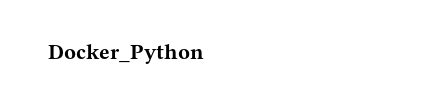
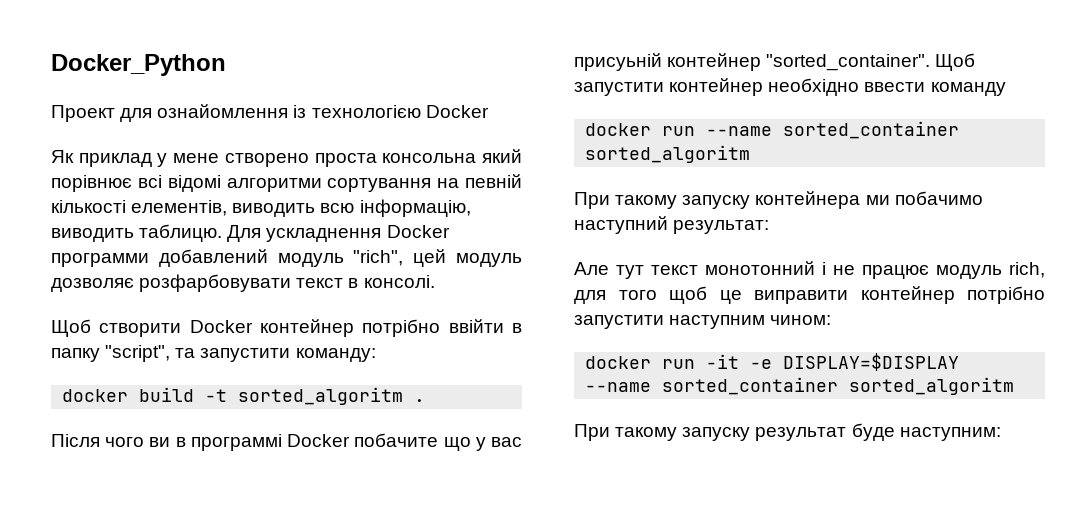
(204, 54) none -> [51,104,489,122] [51,149,522,167] [51,174,522,192] [51,199,471,217] [51,224,450,242] [51,249,522,267] [51,274,435,292] [51,319,522,337] [51,345,376,362] [62,387,426,405] [51,433,522,451] [574,53,976,71] [574,78,1006,96] [585,121,960,139] [585,145,751,163] [574,191,983,209] [574,216,770,234] [574,261,1045,279] [574,286,1045,304] [574,315,832,329] [585,353,960,371] [585,377,1015,395] [574,423,1001,441] // Проект для ознайомлення із технологією Docker // Як приклад у мене створено проста консольна який порівнює всі відомі алгоритми сортування на певній кількості елементів, виводить всю інформацію, виводить таблицю. Для ускладнення Docker программи добавлений модуль "rich", цей модуль дозволяє розфарбовувати текст в консолі. // Щоб створити Docker контейнер потрібно ввійти в папку "script", та запустити команду: // docker build -t sorted_algoritm . // Після чого ви в программі Docker побачите що у вас присуьній контейнер "sorted_container". Щоб запустити контейнер необхідно ввести команду // docker run --name sorted_container sorted_algoritm // При такому запуску контейнера ми побачимо наступний результат: // Але тут текст монотонний і не працює модуль rich, для того щоб це виправити контейнер потрібно запустити наступним чином: // docker run -it -e DISPLAY=$DISPLAY --name sorted_container sorted_algoritm // При такому запуску результат буде наступним:

